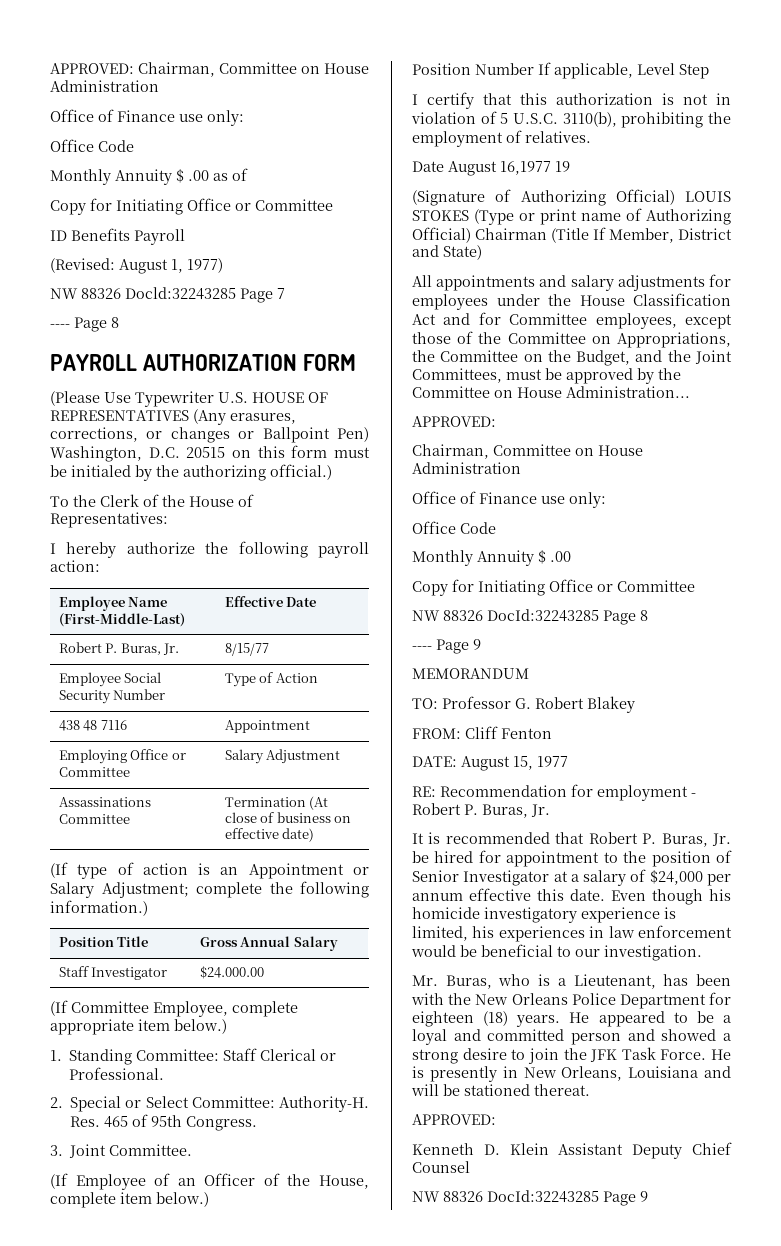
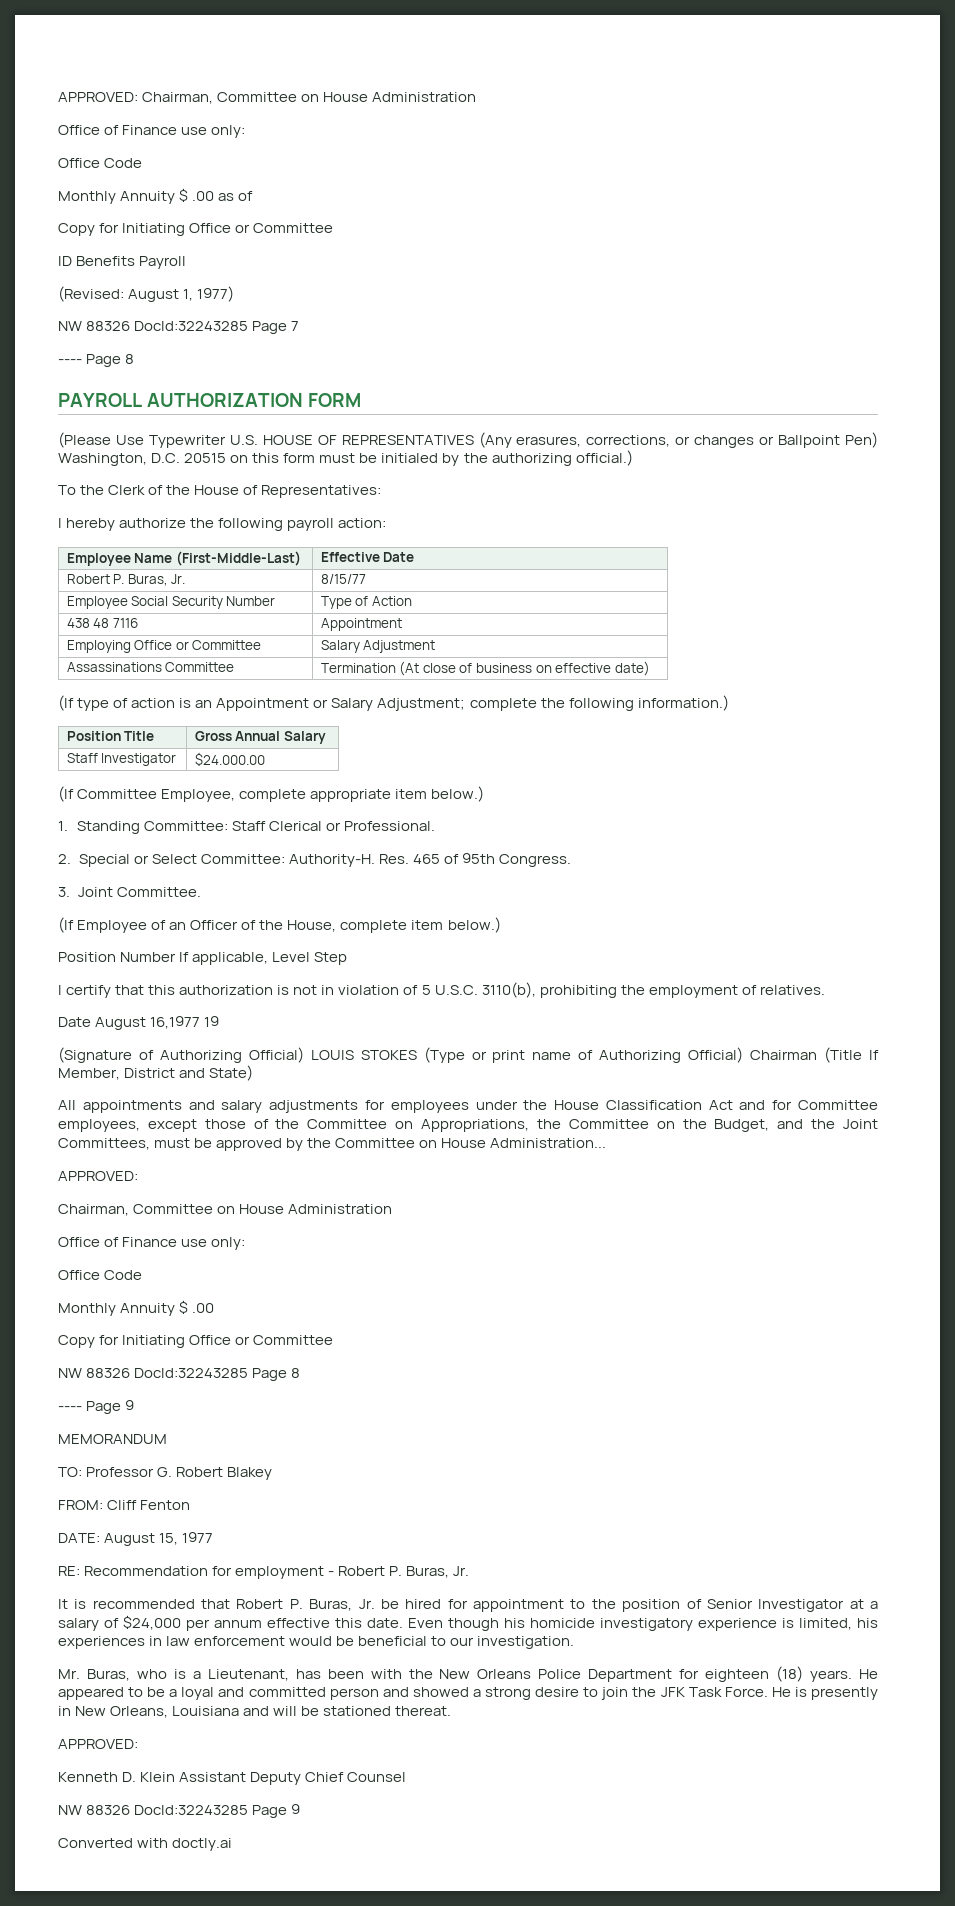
(648, 1196) none -> [58,1838,233,1851] // Converted with doctly.ai

